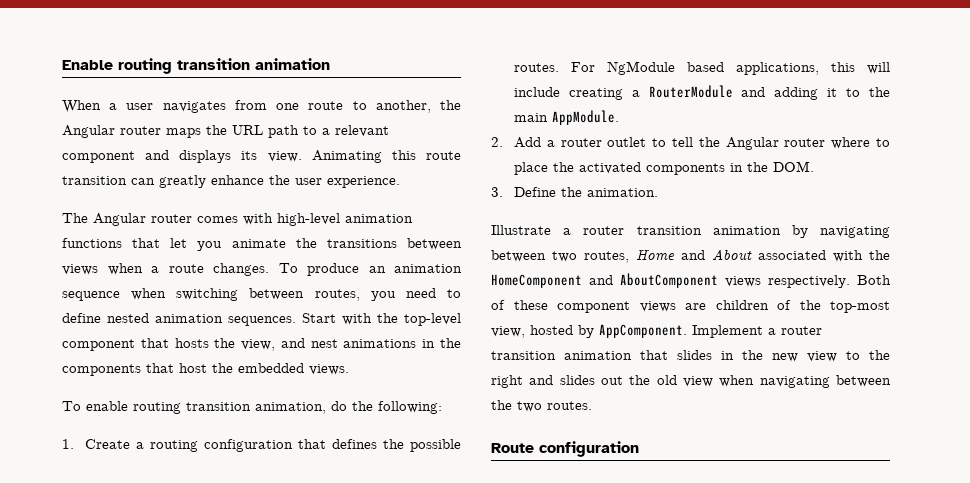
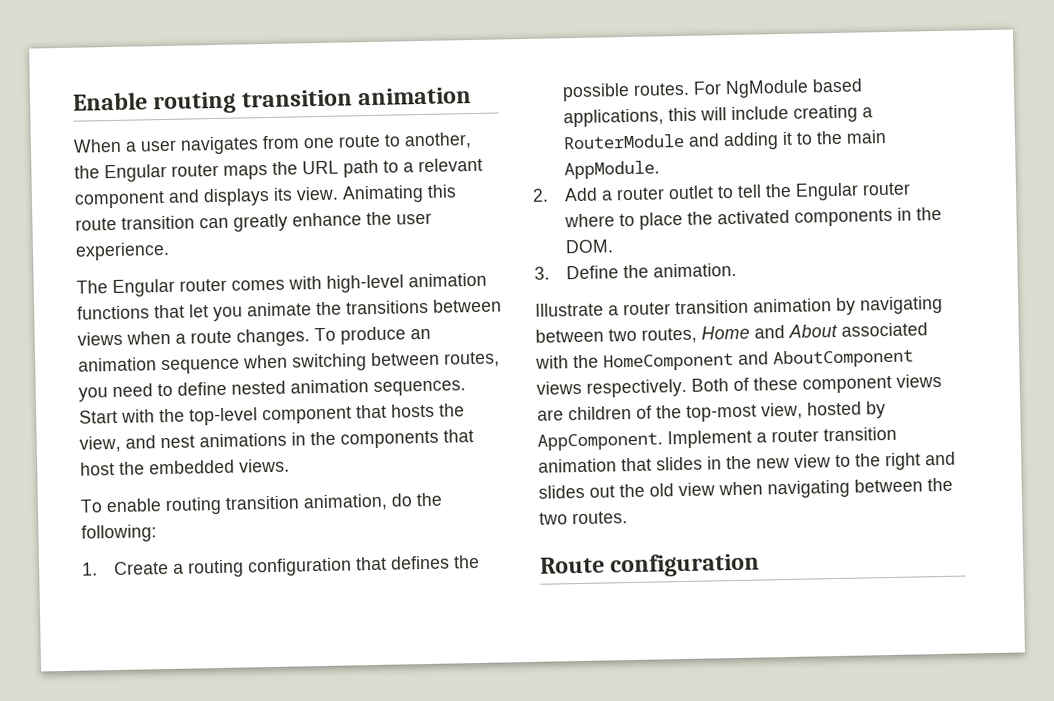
[62,125,115,138] Angular -> [104,163,167,183] Engular
[93,213,146,226] Angular -> [112,278,175,298] Engular
[725,137,779,150] Angular -> [795,182,860,201] Engular

